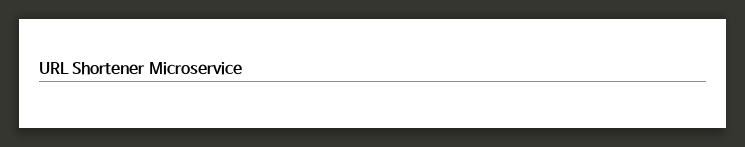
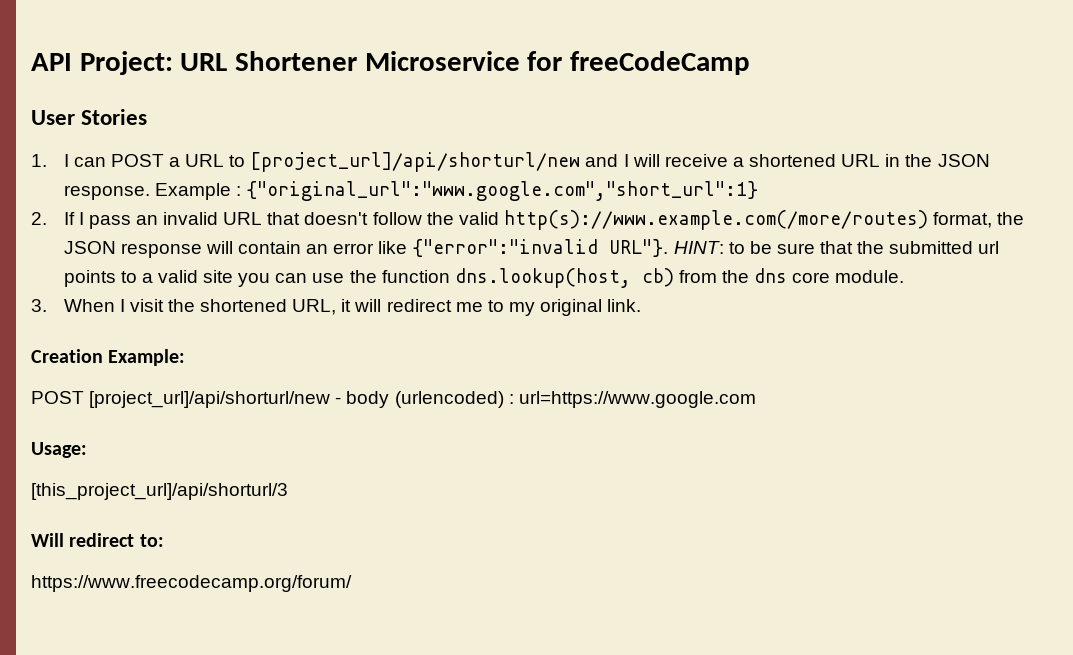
(39, 68) none -> [31,51,173,75] API Project:
(242, 68) none -> [527,51,751,75] [31,109,148,125] [31,152,990,172] [63,181,758,201] [31,210,1025,230] [63,239,1000,258] [63,268,905,288] [31,299,642,316] [31,349,186,366] [31,391,756,408] [31,442,87,458] [31,483,288,500] [31,533,164,547] [31,575,352,592] for freeCodeCamp // User Stories // 1. I can POST a URL to [project_url]/api/shorturl/new and I will receive a shortened URL in the JSON response. Example : {"original_url":"www.google.com","short_url":1} // 2. If I pass an invalid URL that doesn't follow the valid http(s)://www.example.com(/more/routes) format, the JSON response will contain an error like {"error":"invalid URL"}. HINT: to be sure that the submitted url points to a valid site you can use the function dns.lookup(host, cb) from the dns core module. // 3. When I visit the shortened URL, it will redirect me to my original link. // Creation Example: // POST [project_url]/api/shorturl/new - body (urlencoded) : url=https://www.google.com // Usage: // [this_project_url]/api/shorturl/3 // Will redirect to: // https://www.freecodecamp.org/forum/

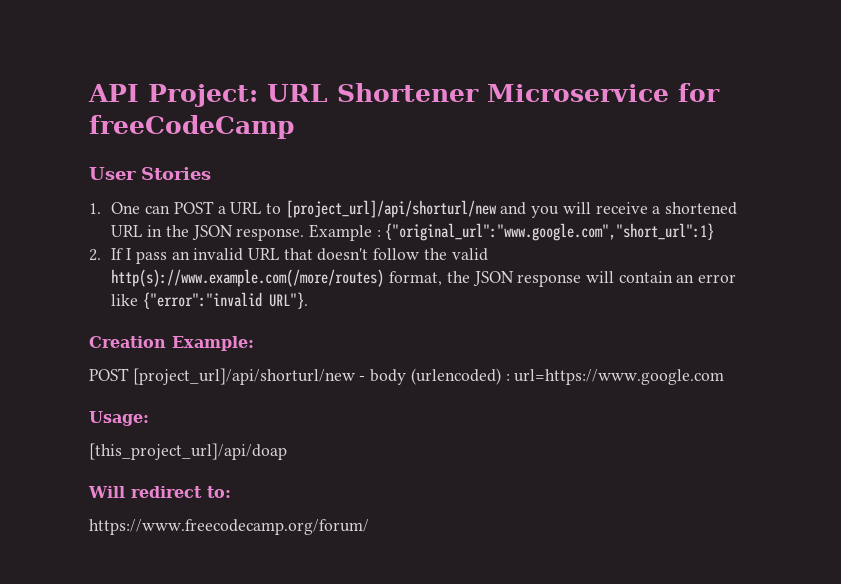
[63,154,69,167] I -> [111,202,141,214] One
[623,154,629,167] I -> [531,206,560,218] you
[673,241,1000,254] [63,268,905,288] [31,299,642,316] HINT: to be sure that the submitted url points to a valid site you can use the function dns.lookup(host, cb) from the dns core module. // 3. When I visit the shortened URL, it will redirect me to my original link. -> (309, 300) none
[31,483,288,500] [this_project_url]/api/shorturl/3 -> [89,443,287,460] [this_project_url]/api/doap

